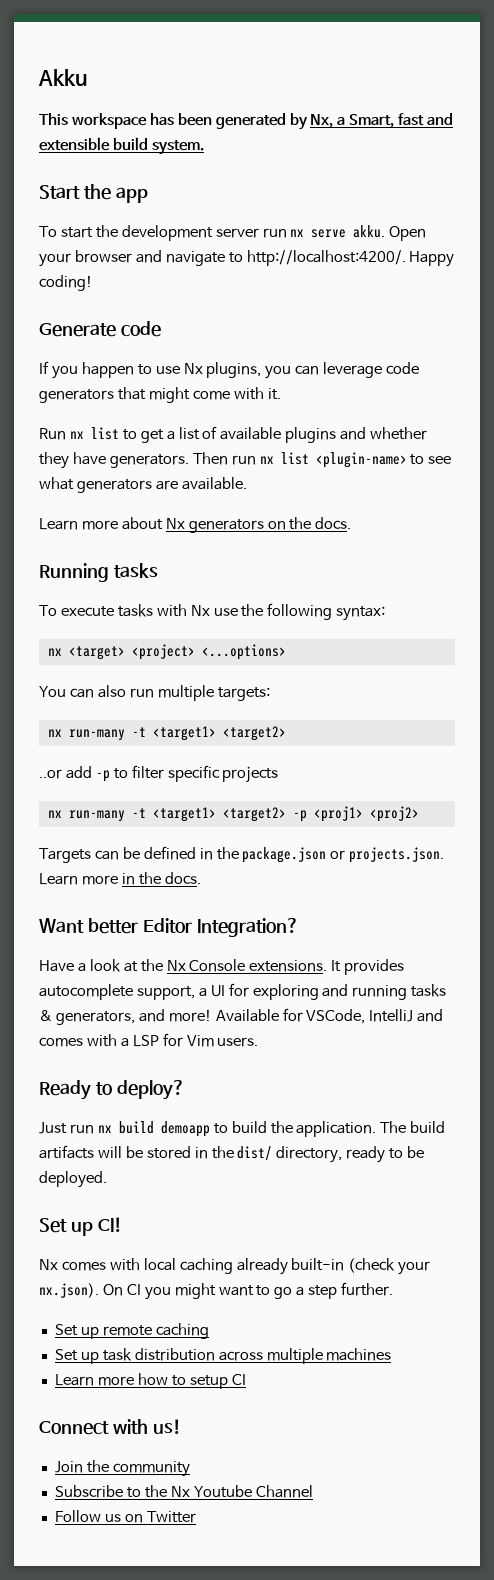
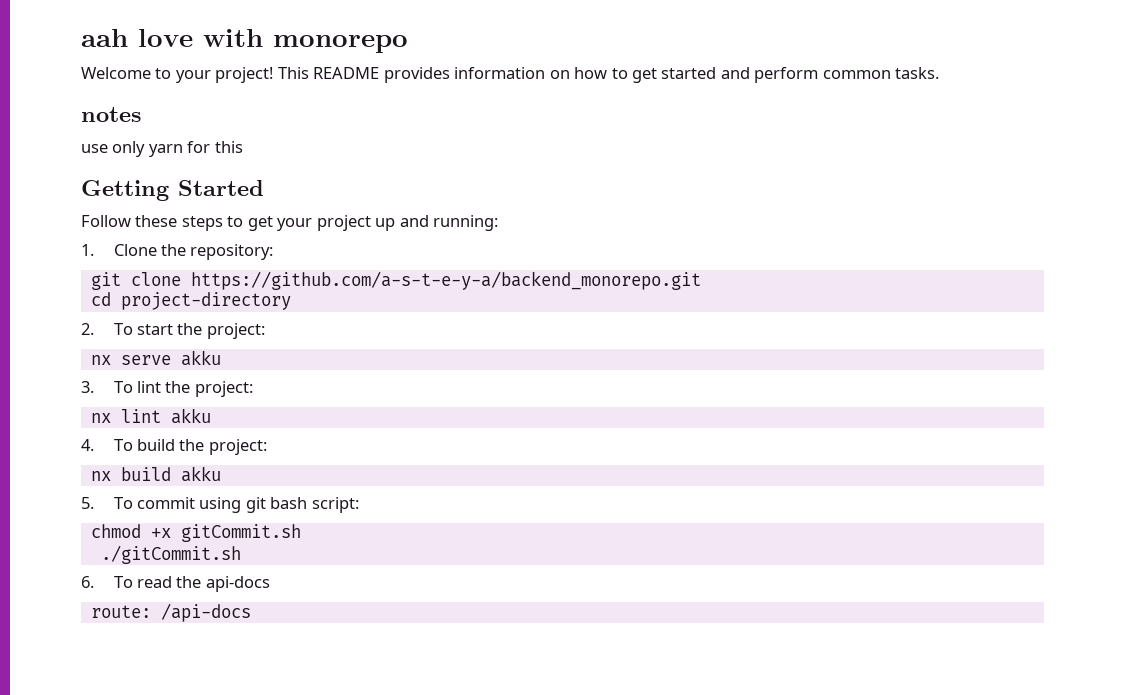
[38,69,87,86] [39,113,454,130] [39,137,204,155] [39,184,148,203] [39,225,427,241] [39,250,455,267] [39,275,93,291] [39,321,161,337] [39,361,420,379] [39,387,281,403] [39,426,428,443] [39,452,452,469] [39,477,247,493] [39,517,352,533] [39,563,158,582] [39,603,386,621] [47,644,286,660] [39,685,270,701] [47,726,286,741] [39,765,279,783] [47,806,419,822] [39,846,445,863] [39,872,201,885] [39,918,299,937] [39,959,405,975] [39,983,447,1000] [39,1008,444,1025] [39,1033,259,1047] [39,1080,185,1100] [39,1121,446,1137] [39,1145,425,1163] [39,1171,107,1188] [39,1217,122,1236] [39,1258,431,1275] [39,1282,394,1300] [54,1323,209,1339] [54,1348,392,1364] [54,1373,246,1389] [39,1419,181,1435] [54,1460,190,1477] [54,1485,313,1498] [54,1510,196,1523] Akku // This workspace has been generated by Nx, a Smart, fast and extensible build system. // Start the app // To start the development server run nx serve akku. Open your browser and navigate to http://localhost:4200/. Happy coding! // Generate code // If you happen to use Nx plugins, you can leverage code generators that might come with it. // Run nx list to get a list of available plugins and whether they have generators. Then run nx list <plugin-name> to see what generators are available. // Learn more about Nx generators on the docs. // Running tasks // To execute tasks with Nx use the following syntax: // nx <target> <project> <...options> // You can also run multiple targets: // nx run-many -t <target1> <target2> // ..or add -p to filter specific projects // nx run-many -t <target1> <target2> -p <proj1> <proj2> // Targets can be defined in the package.json or projects.json. Learn more in the docs. // Want better Editor Integration? // Have a look at the Nx Console extensions. It provides autocomplete support, a UI for exploring and running tasks & generators, and more! Available for VSCode, IntelliJ and comes with a LSP for Vim users. // Ready to deploy? // Just run nx build demoapp to build the application. The build artifacts will be stored in the dist/ directory, ready to be deployed. // Set up CI! // Nx comes with local caching already built-in (check your nx.json). On CI you might want to go a step further. // Set up remote caching // Set up task distribution across multiple machines // Learn more how to setup CI // Connect with us! // Join the community // Subscribe to the Nx Youtube Channel // Follow us on Twitter -> [81,29,408,53] [81,67,940,83] [81,107,141,122] [81,141,243,157] [81,180,264,201] [81,215,499,231] [81,244,274,260] [90,271,701,290] [90,292,291,310] [81,323,265,339] [90,350,221,366] [81,381,253,397] [90,408,211,424] [81,439,267,455] [90,466,221,482] [81,497,359,513] [90,524,301,542] [100,545,241,564] [81,576,270,592] [90,603,251,622] aah love with monorepo // Welcome to your project! This README provides information on how to get started and perform common tasks. // notes // use only yarn for this // Getting Started // Follow these steps to get your project up and running: // 1. Clone the repository: // git clone https://github.com/a-s-t-e-y-a/backend_monorepo.git // cd project-directory // 2. To start the project: // nx serve akku // 3. To lint the project: // nx lint akku // 4. To build the project: // nx build akku // 5. To commit using git bash script: // chmod +x gitCommit.sh // ./gitCommit.sh // 6. To read the api-docs // route: /api-docs

